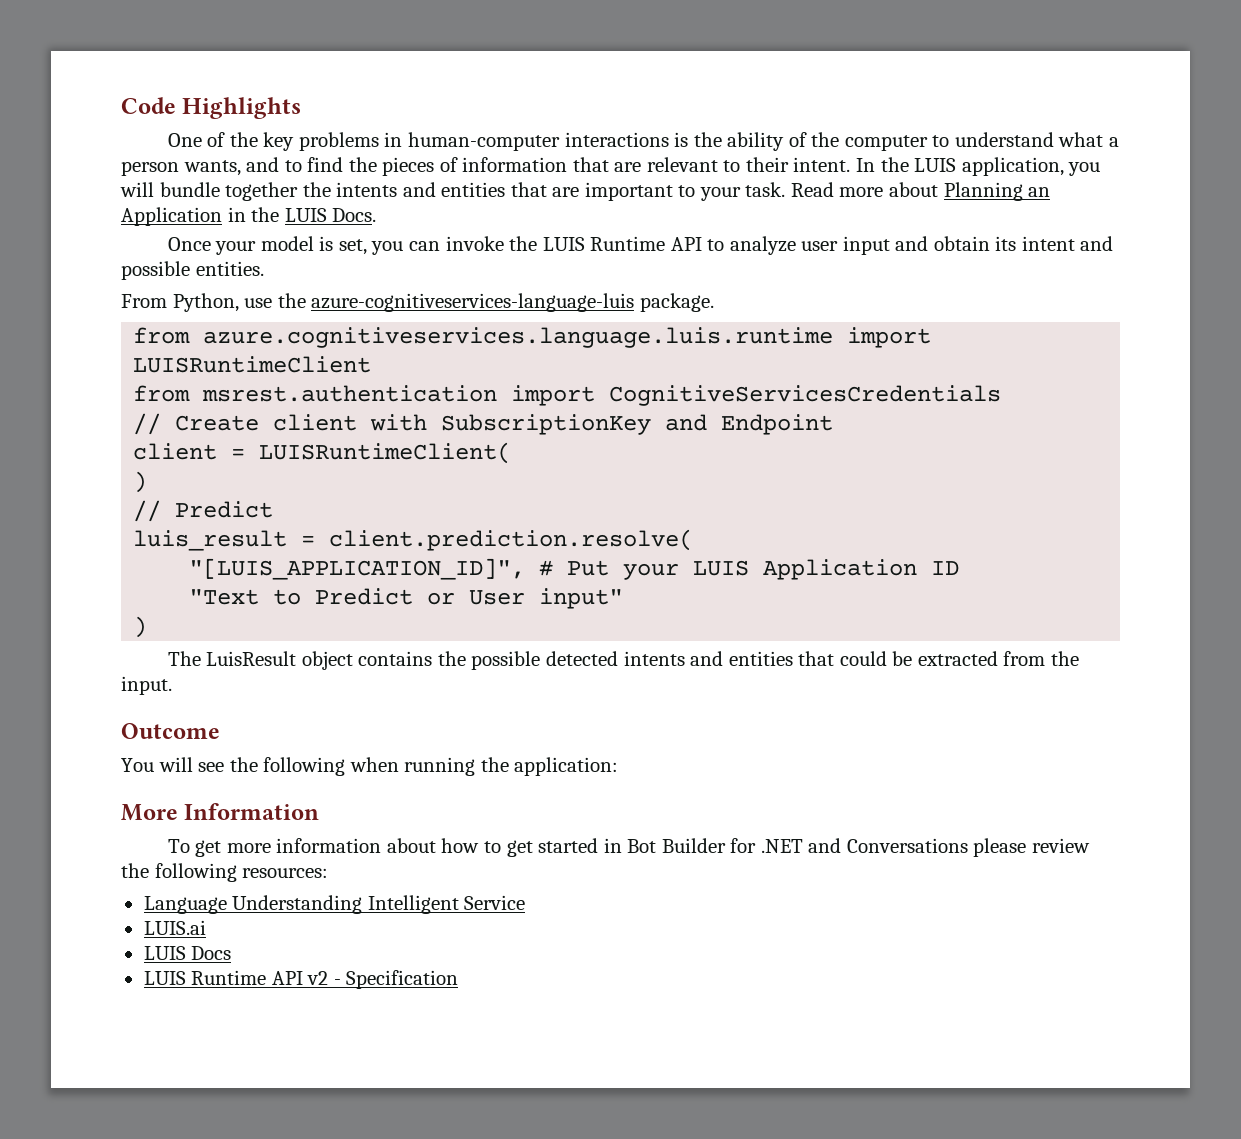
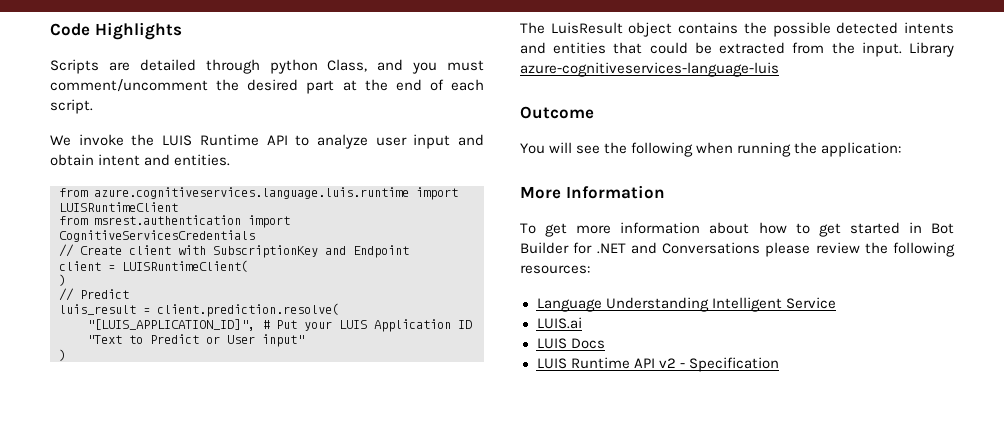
[167,132,1119,151] [121,157,1101,176] [120,182,1051,201] [121,207,377,226] [167,236,440,255] One of the key problems in human-computer interactions is the ability of the computer to understand what a person wants, and to find the pieces of information that are relevant to their intent. In the LUIS application, you will bundle together the intents and entities that are important to your task. Read more about Planning an Application in the LUIS Docs. // Once your model is set, you can -> [50,59,484,74] [50,79,484,94] [50,99,93,114] [50,135,71,146] Scripts are detailed through python Class, and you must comment/uncomment the desired part at the end of each script. // We
[995,236,1017,251] its -> (94, 160) none
[121,261,190,280] possible -> (171, 160) none
[121,293,714,312] // From Python, use the azure-cognitiveservices-language-luis package. -> (231, 160) none
(172, 685) none -> [909,42,954,57] [520,62,779,77] Library azure-cognitiveservices-language-luis

